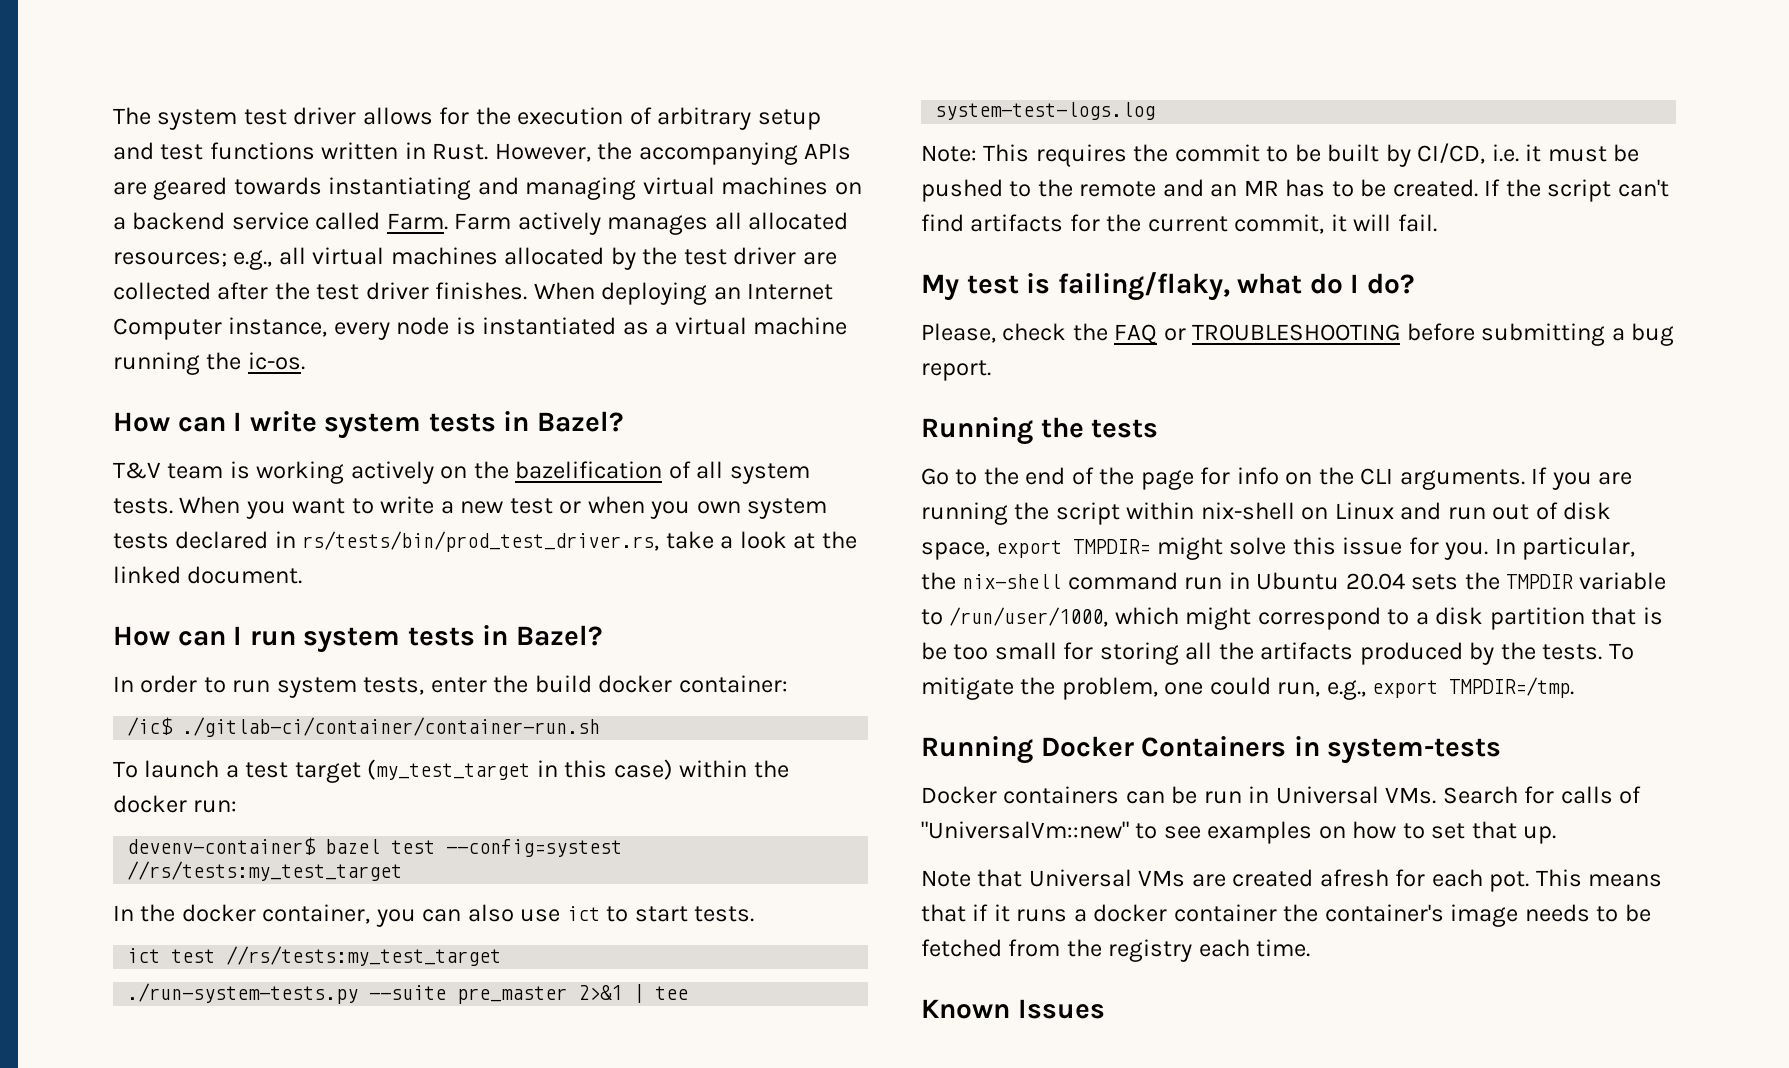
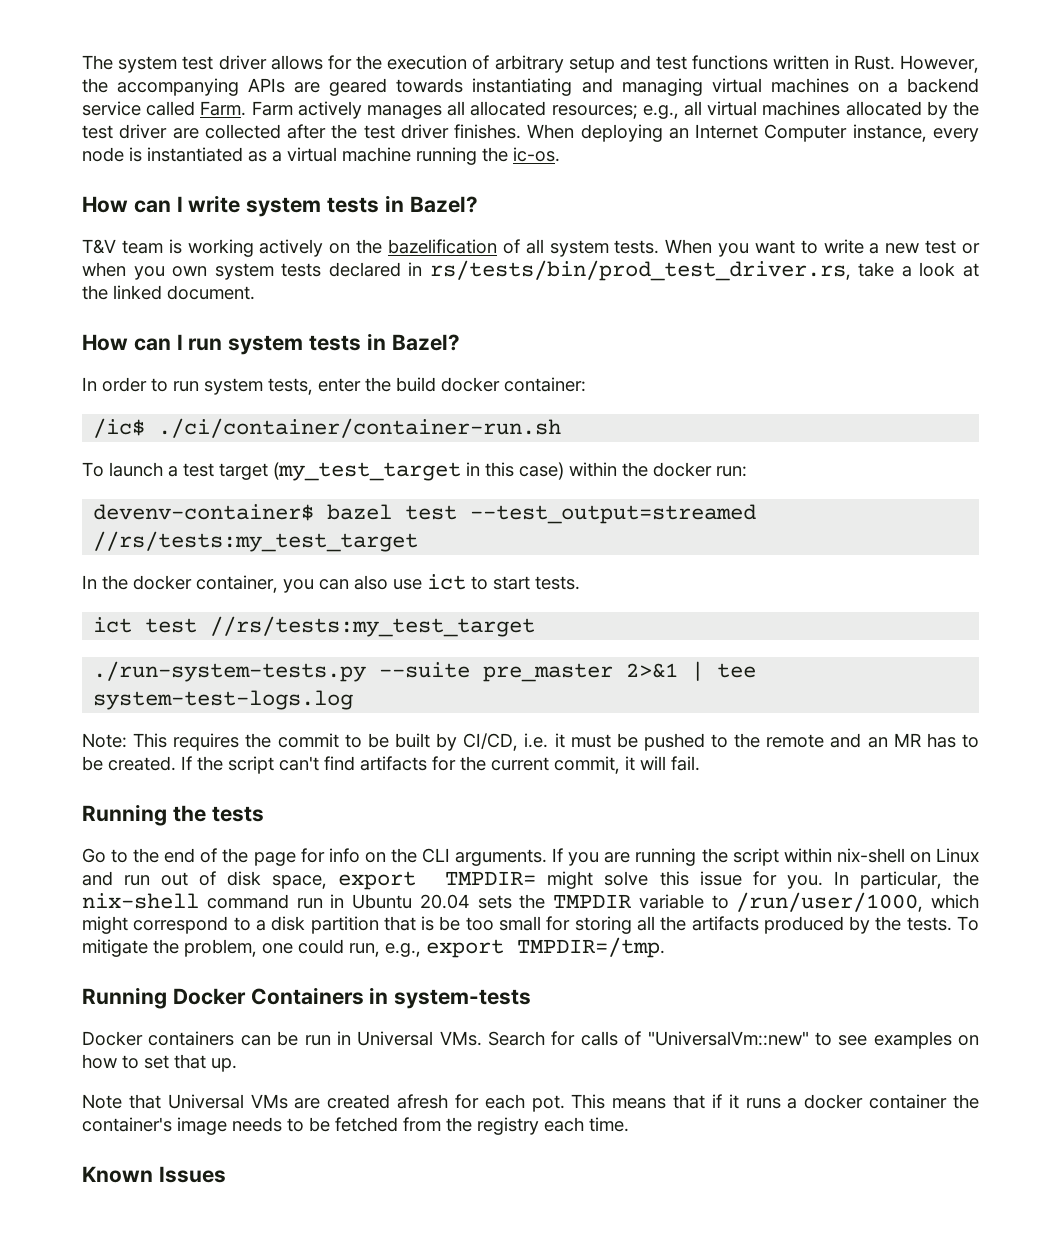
[182,717,601,737] ./gitlab-ci/container/container-run.sh -> [158,418,562,438] ./ci/container/container-run.sh
[446,839,623,857] --config=systest -> [470,504,757,524] --test_output=streamed
[921,272,1414,301] [921,323,1675,346] [921,360,991,381] // My test is failing/flaky, what do I do? // Please, check the FAQ or TROUBLESHOOTING before submitting a bug report. -> (700, 763) none

